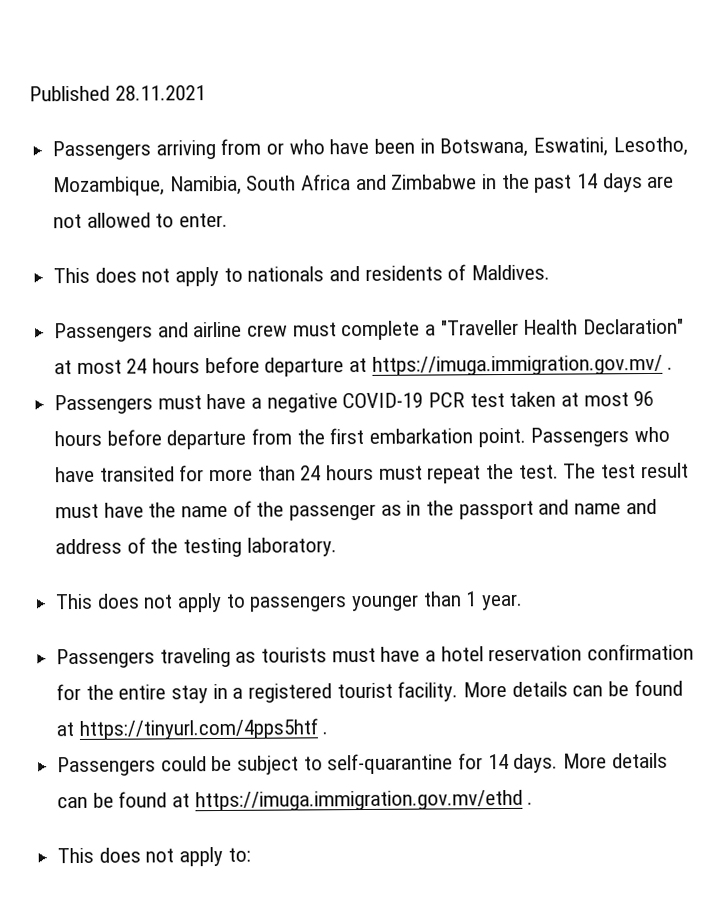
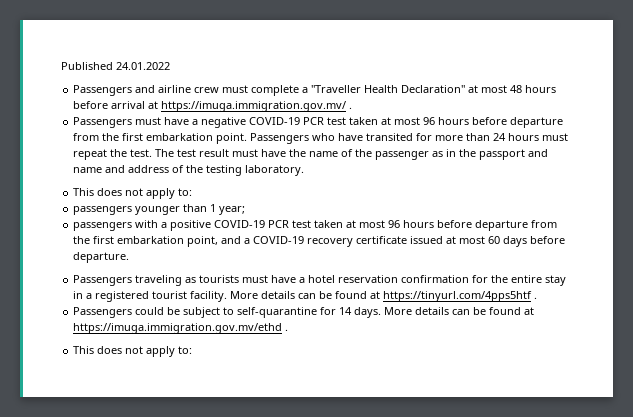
[114,85,206,101] [52,136,688,161] [53,173,675,197] [53,212,229,229] [53,264,551,287] 28.11.2021 // Passengers arriving from or who have been in Botswana, Eswatini, Lesotho, Mozambique, Namibia, South Africa and Zimbabwe in the past 14 days are not allowed to enter. // This does not apply to nationals and residents of Maldives. -> [116,62,170,70] 24.01.2022
[126,356,345,377] 24 hours before departure -> [510,85,557,93] [73,101,146,109] 48 hours before arrival
[225,593,246,608] to -> [178,188,193,196] to: //
[481,593,524,611] year. -> [219,206,246,215] [73,220,558,231] [73,236,566,247] [73,252,130,263] year; // passengers with a positive COVID-19 PCR test taken at most 96 hours before departure from the first embarkation point, and a COVID-19 recovery certificate issued at most 60 days before departure.

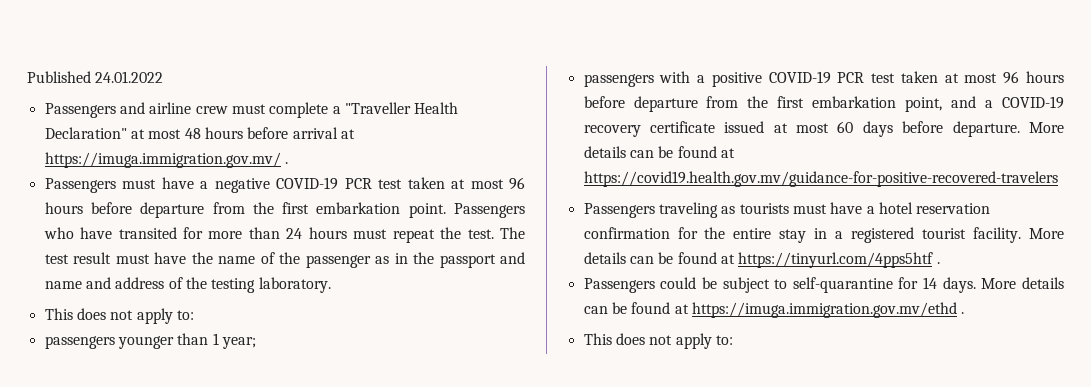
(130, 257) none -> [1029,122,1064,133] [583,146,735,158] [583,171,1058,187] More details can be found at https://covid19.health.gov.mv/guidance-for-positive-recovered-travelers

